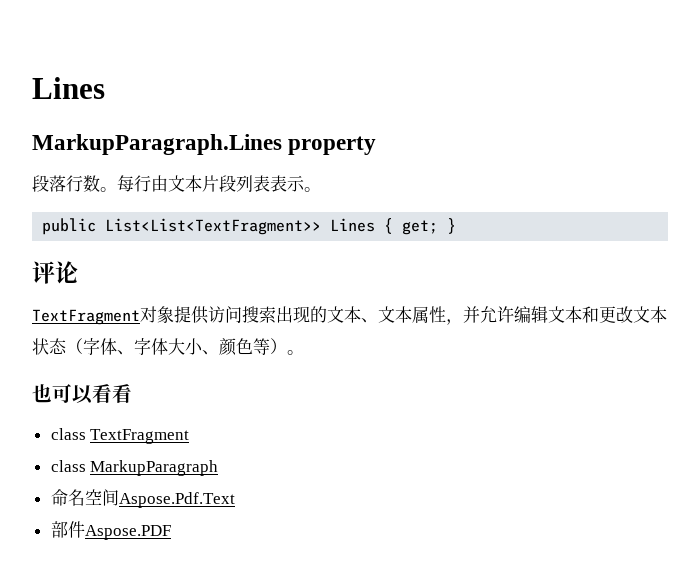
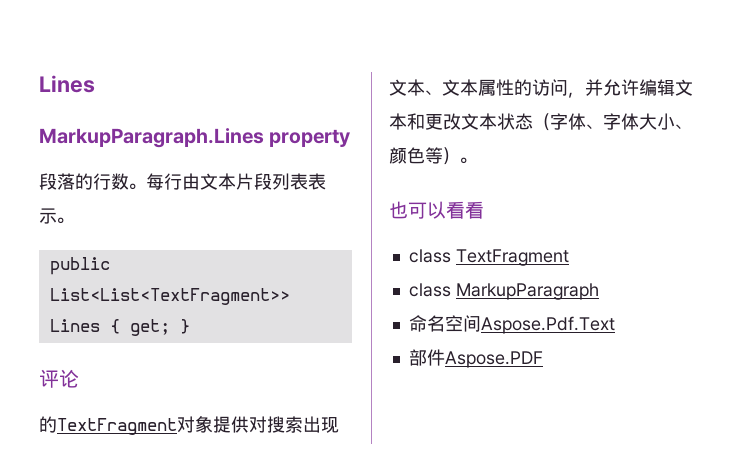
(66, 183) none -> [75,173,93,190] 的
(78, 272) none -> [39,416,57,433] 的
[208,306,242,323] 访问 -> [249,416,267,433] 对
[310,306,327,323] 的 -> (339, 425) none
(446, 314) none -> [514,79,568,96] 的访问

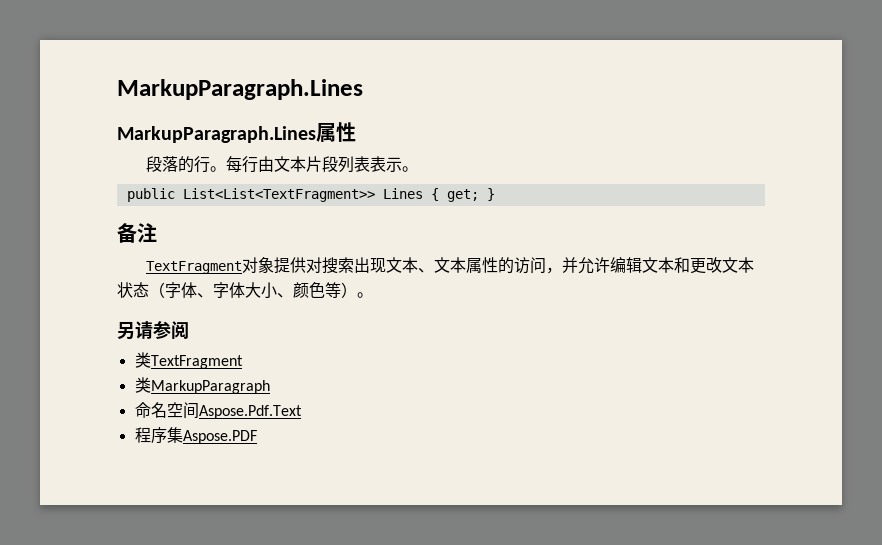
[39,75,95,93] [39,128,351,148] Lines // MarkupParagraph.Lines property -> [117,79,363,100] [117,122,356,143] MarkupParagraph.Lines // MarkupParagraph.Lines属性
[111,173,129,190] 数 -> (211, 164) none
[39,369,79,388] [39,416,57,433] 评论 // 的 -> [117,223,157,243] 备注 //
[389,201,484,219] [408,249,451,263] 也可以看看 // class -> [117,321,189,340] [134,352,151,368] 另请参阅 // 类
[408,283,451,297] class -> [134,377,151,393] 类
[408,349,445,366] 部件 -> [134,427,183,444] 程序集

